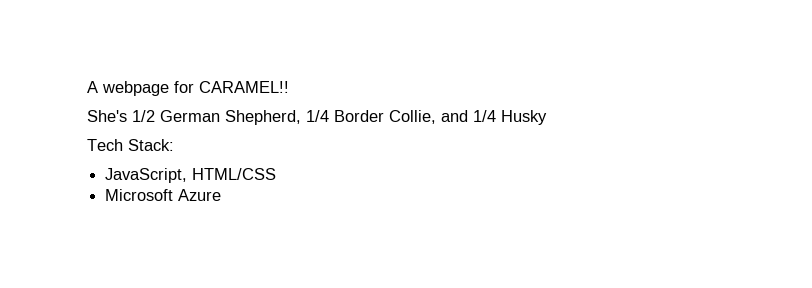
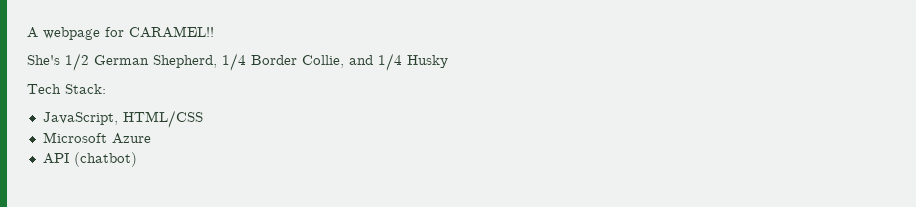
(222, 195) none -> [42,152,137,167] // API (chatbot)

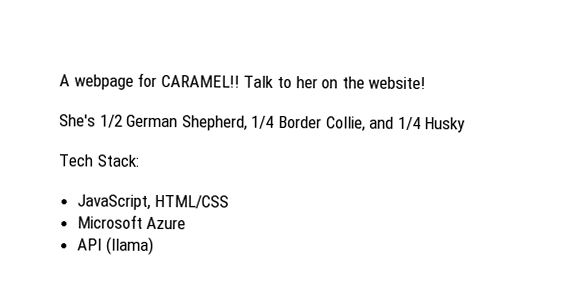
(214, 32) none -> [243,75,427,90] Talk to her on the website!
[73,152,137,167] (chatbot) -> [106,236,155,255] (llama)

